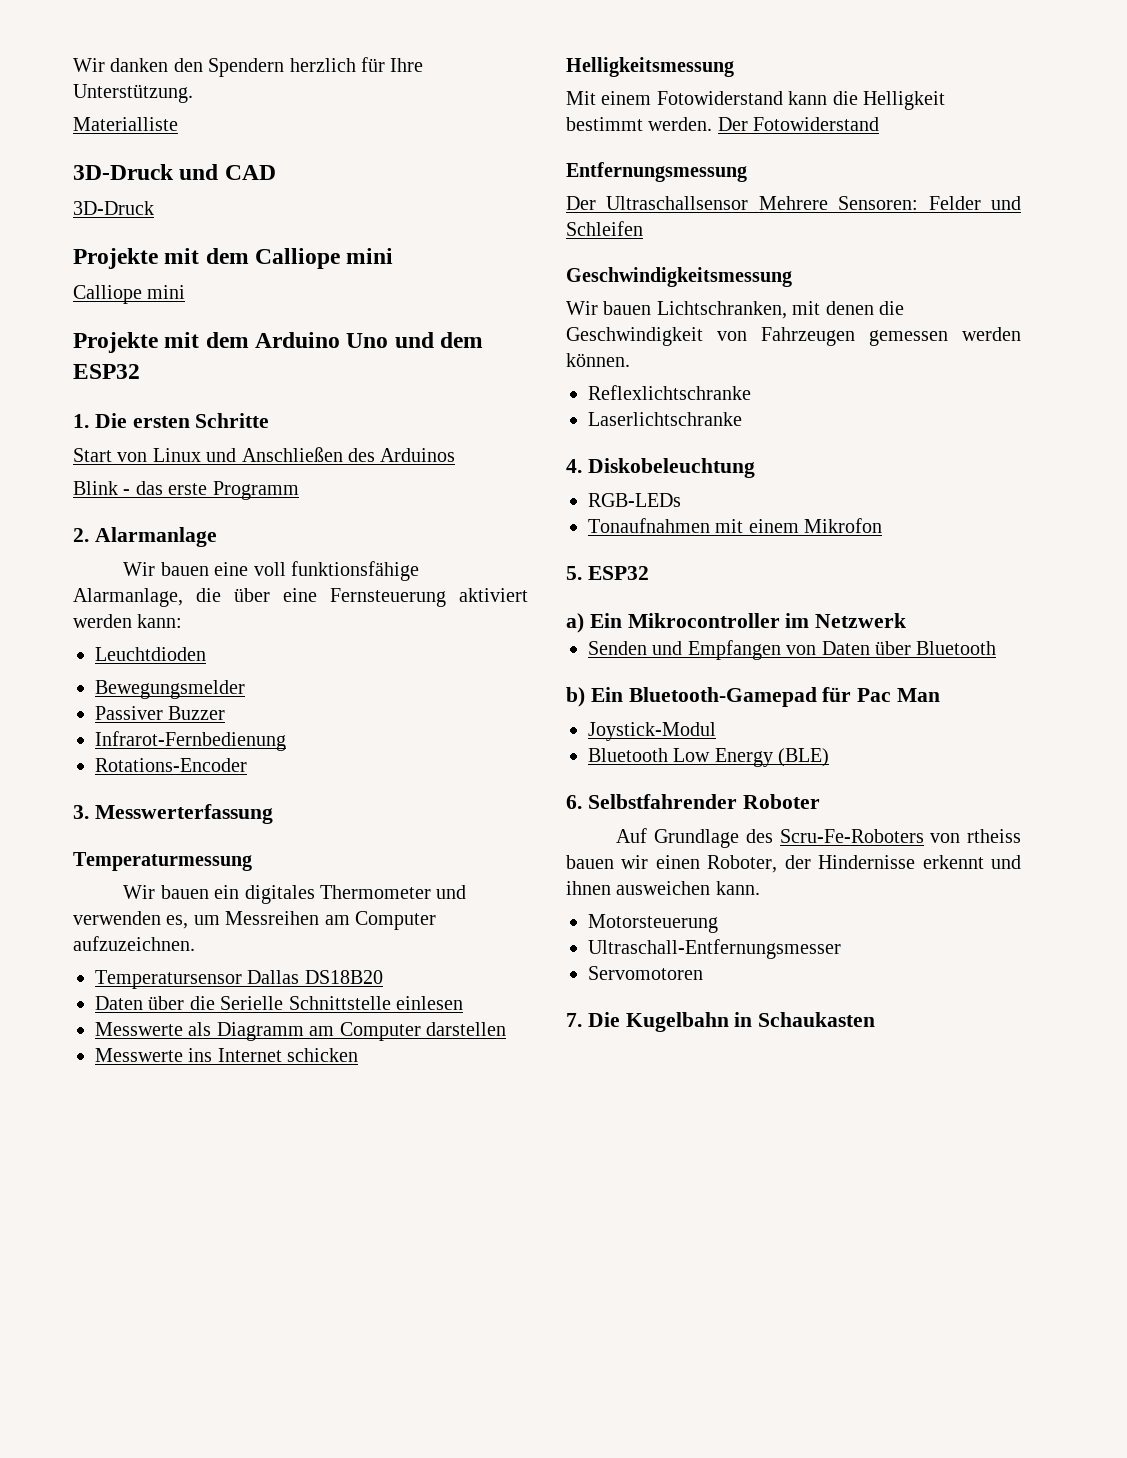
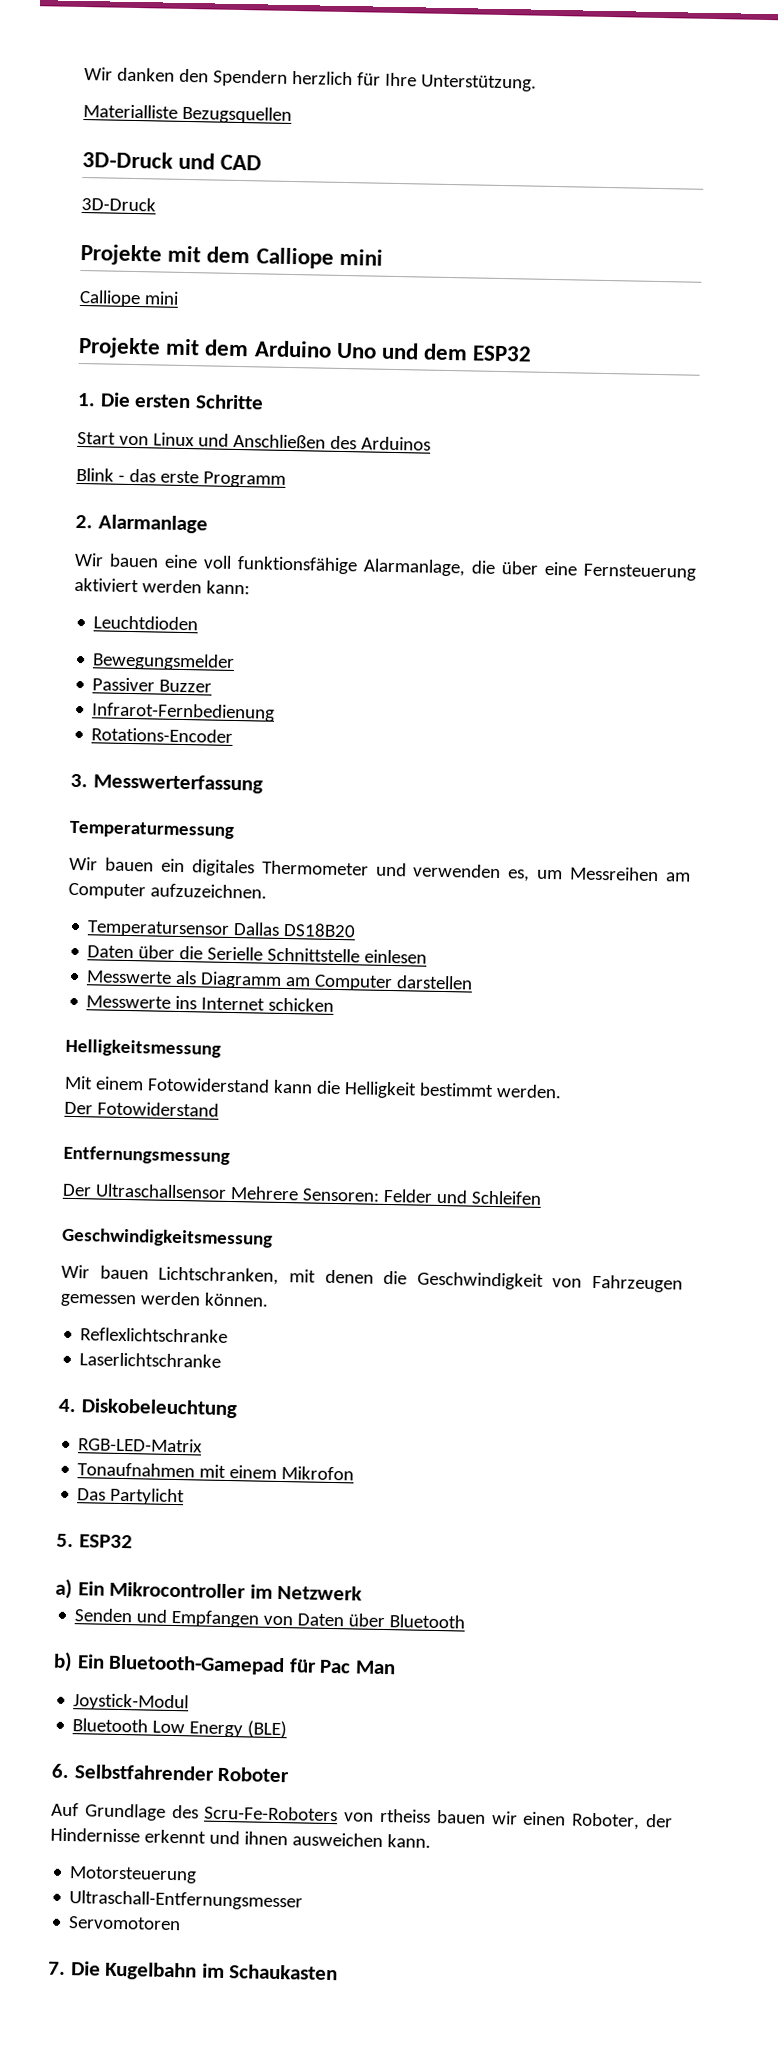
(178, 124) none -> [181,105,292,124] Bezugsquellen
(713, 124) none -> (562, 1091) //
[588,493,681,507] RGB-LEDs -> [78,1437,204,1453] RGB-LED-Matrix
(883, 525) none -> [77,1487,186,1506] // Das Partylicht
[734,1012,753,1027] in -> [201,1963,225,1979] im

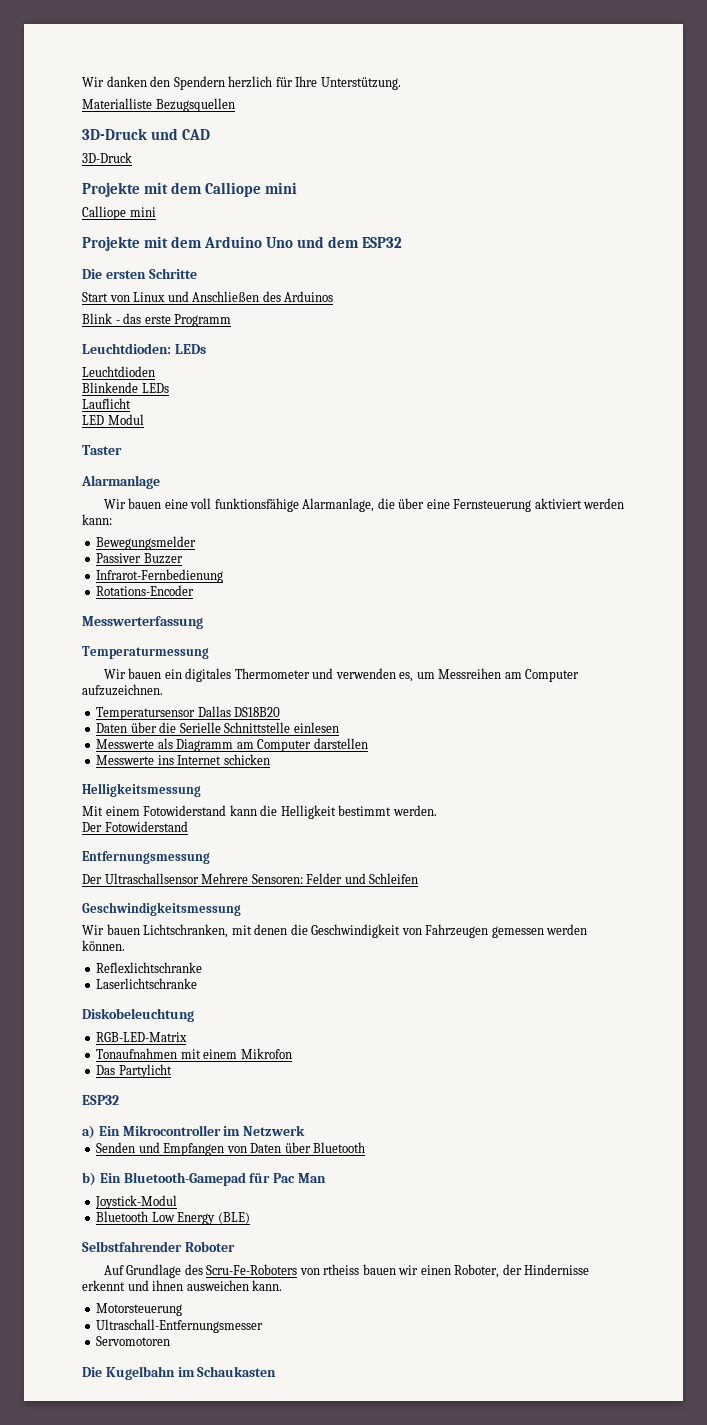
[77,392,96,407] 1. -> (403, 242) none
[75,514,93,529] 2. -> [82,343,206,354] [82,366,155,377] [82,382,169,393] [82,398,131,409] [82,414,144,425] [82,445,122,455] Leuchtdioden: LEDs // Leuchtdioden // Blinkende LEDs // Lauflicht // LED Modul // Taster //
[93,615,199,631] // Leuchtdioden -> (112, 519) none
[70,773,88,788] 3. -> (195, 590) none
[58,1398,77,1413] 4. -> (198, 983) none
[56,1533,74,1548] 5. -> (172, 1071) none
[51,1763,70,1779] 6. -> (250, 1218) none
[48,1961,66,1975] 7. -> (171, 1341) none

